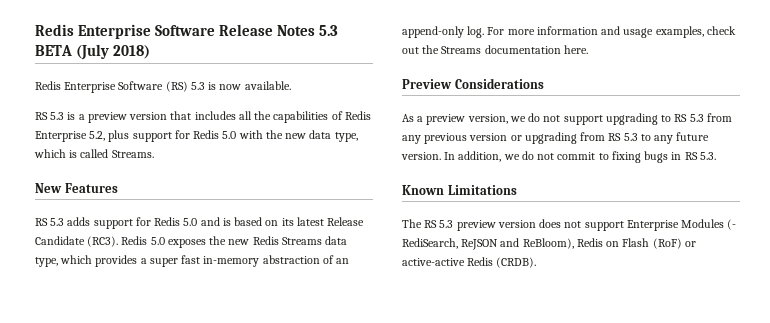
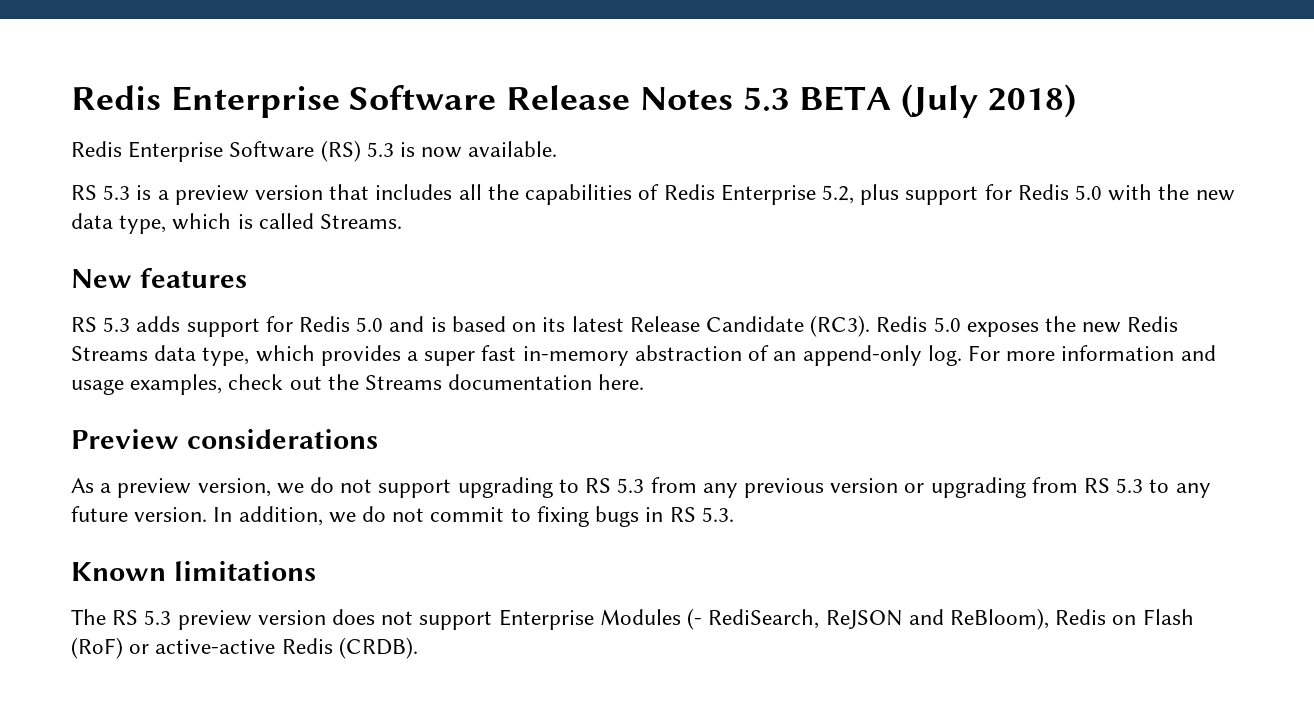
[64,183,118,193] Features -> [139,268,247,288] features
[454,78,544,89] Considerations -> [186,429,378,449] considerations
[447,185,517,195] Limitations -> [173,561,316,581] limitations

